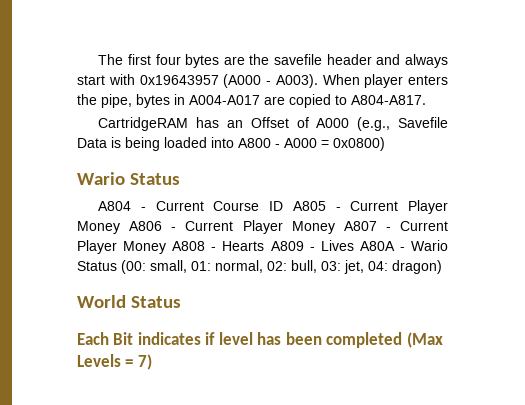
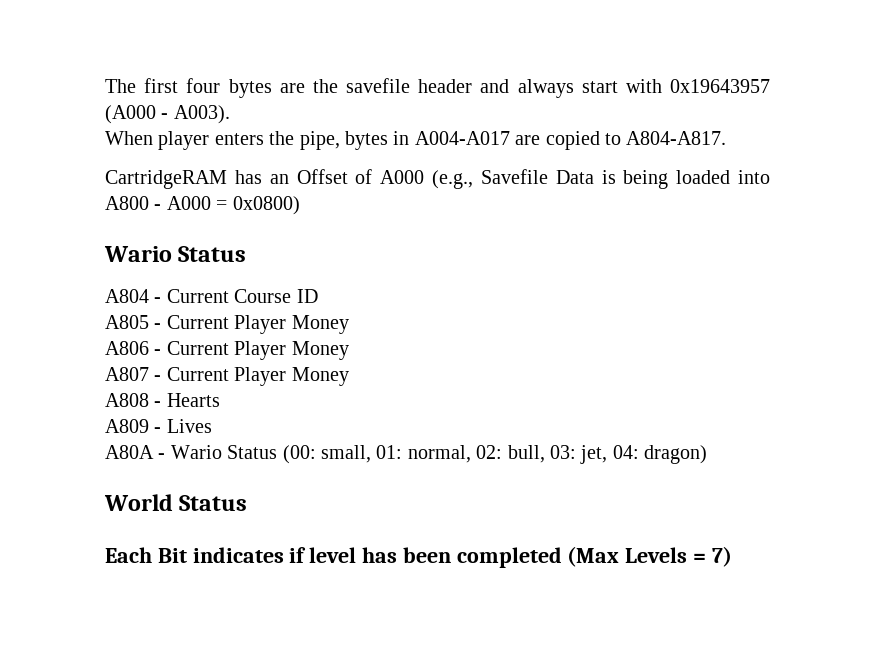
(318, 81) none -> (230, 114) //
(284, 206) none -> (318, 296) //
(120, 227) none -> (349, 324) //
(335, 227) none -> (349, 350) //
(167, 247) none -> (349, 376) //
(265, 246) none -> (220, 400) //
(354, 245) none -> (212, 426) //

